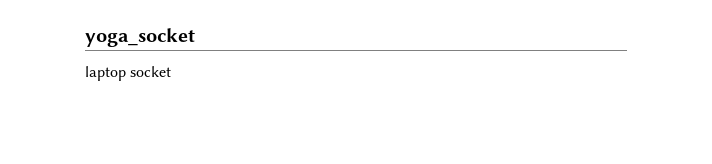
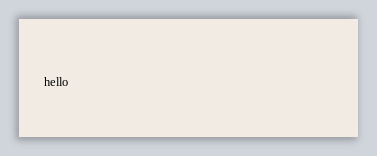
[85,28,195,47] [85,66,172,81] yoga_socket // laptop socket -> [44,77,68,86] hello

